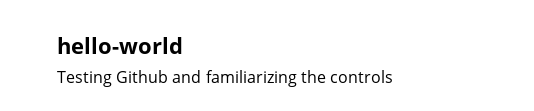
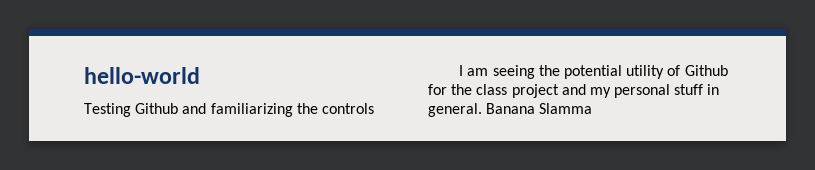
(393, 76) none -> [459,65,728,79] [428,84,720,98] [428,103,593,117] // I am seeing the potential utility of Github for the class project and my personal stuff in general. Banana Slamma

